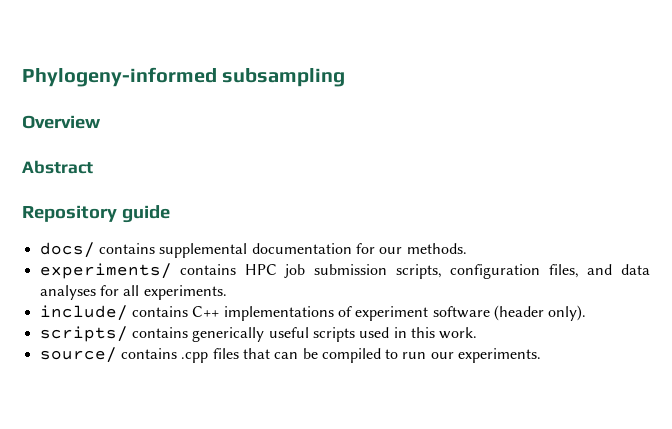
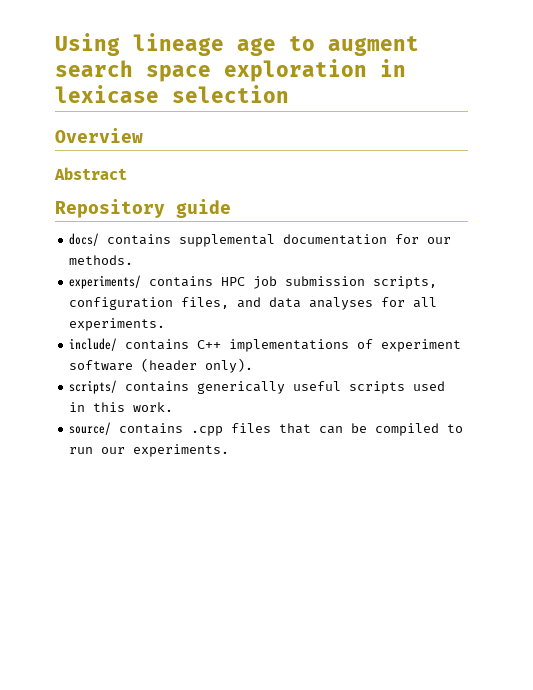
[22,67,346,87] Phylogeny-informed subsampling -> [55,33,419,56] [55,59,406,82] [55,85,289,103] Using lineage age to augment search space exploration in lexicase selection

